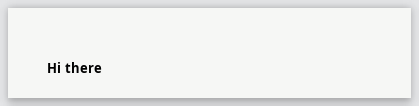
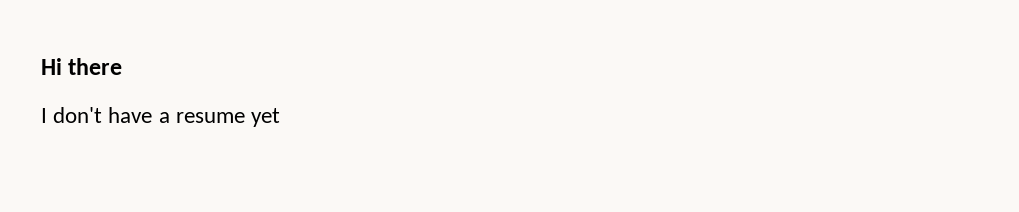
(102, 67) none -> [41,107,281,127] // I don't have a resume yet

